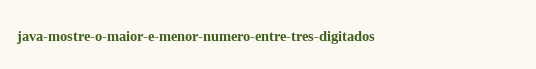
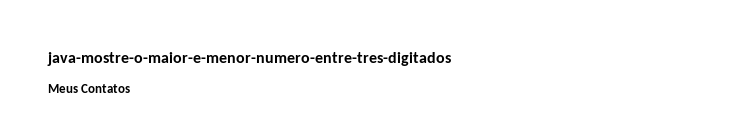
(375, 37) none -> [48,84,131,93] // Meus Contatos

